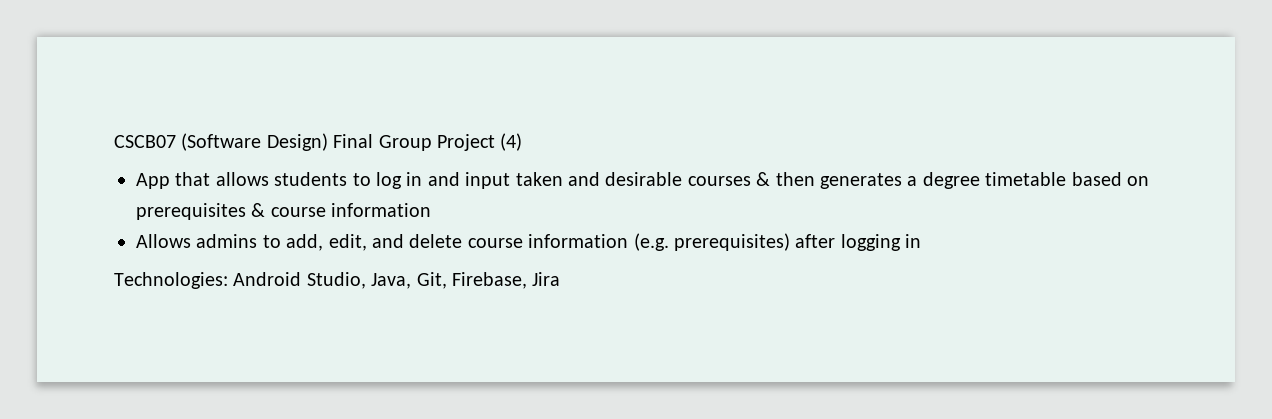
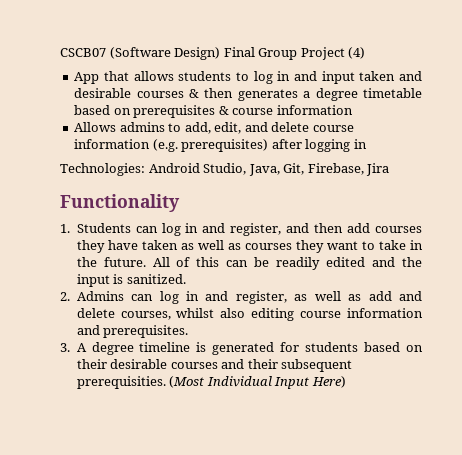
(561, 279) none -> [60,194,180,212] [60,223,422,236] [76,240,423,253] [76,257,422,270] [76,274,186,287] [60,291,422,304] [76,308,423,321] [76,325,189,338] [60,342,423,355] [76,359,353,372] [76,376,346,389] // Functionality // 1. Students can log in and register, and then add courses they have taken as well as courses they want to take in the future. All of this can be readily edited and the input is sanitized. // 2. Admins can log in and register, as well as add and delete courses, whilst also editing course information and prerequisites. // 3. A degree timeline is generated for students based on their desirable courses and their subsequent prerequisities. (Most Individual Input Here)

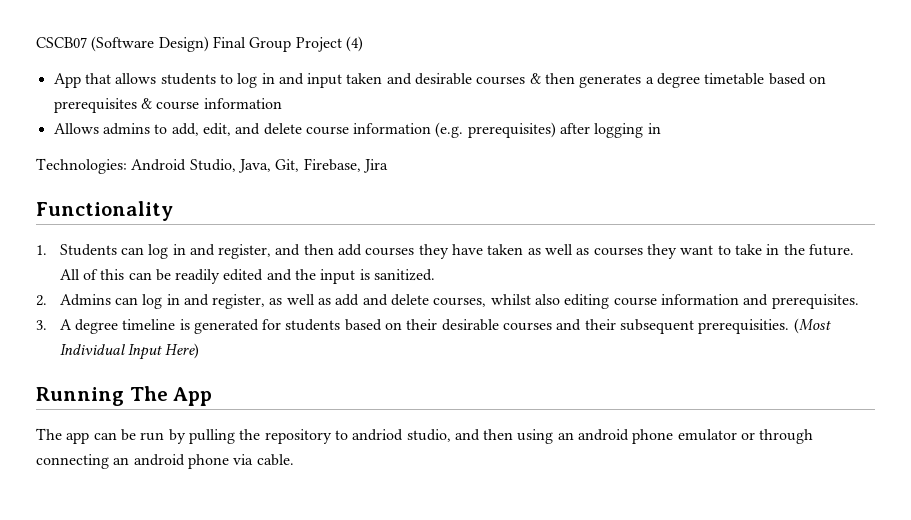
(346, 382) none -> [36,386,213,406] [36,428,814,444] [36,454,294,469] // Running The App // The app can be run by pulling the repository to andriod studio, and then using an android phone emulator or through connecting an android phone via cable.

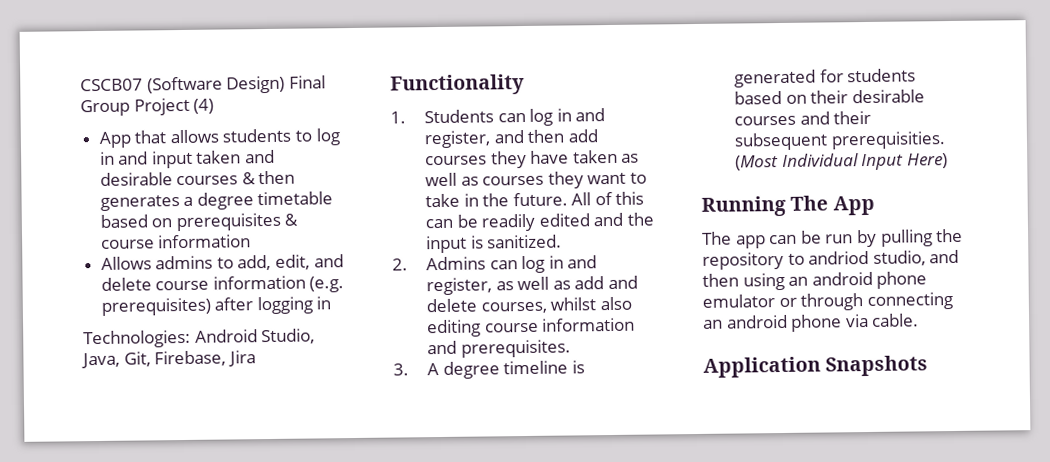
(294, 460) none -> [703,355,929,378] // Application Snapshots

